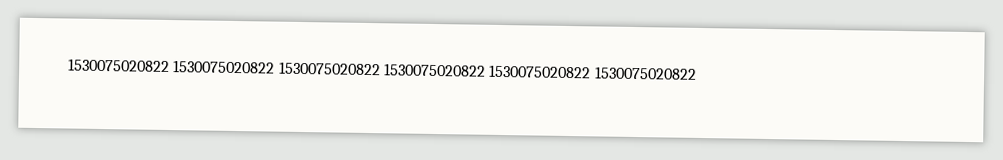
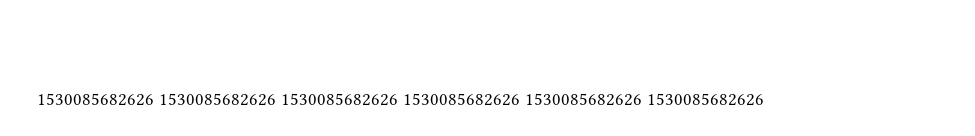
[68,58,697,80] 1530075020822 1530075020822 1530075020822 1530075020822 1530075020822 1530075020822 -> [37,93,764,106] 1530085682626 1530085682626 1530085682626 1530085682626 1530085682626 1530085682626

